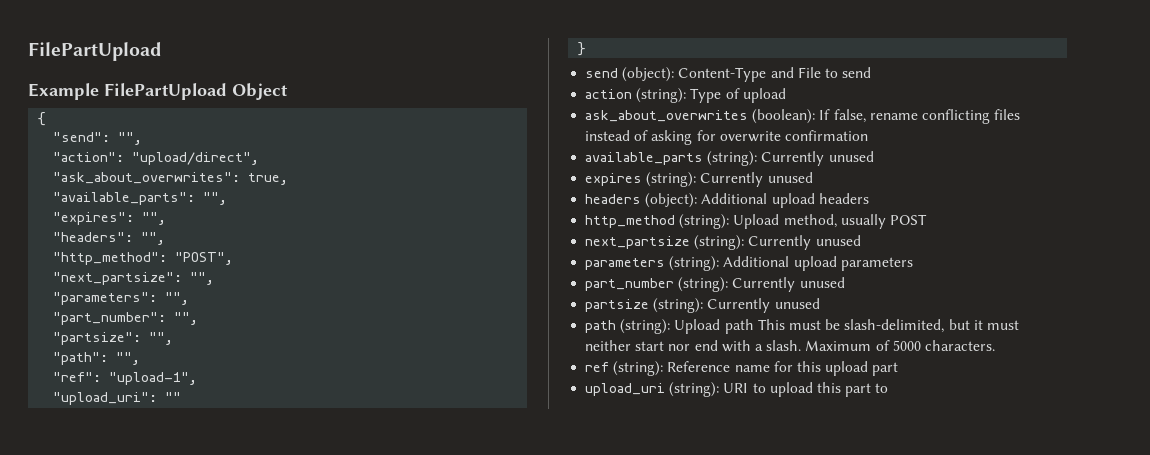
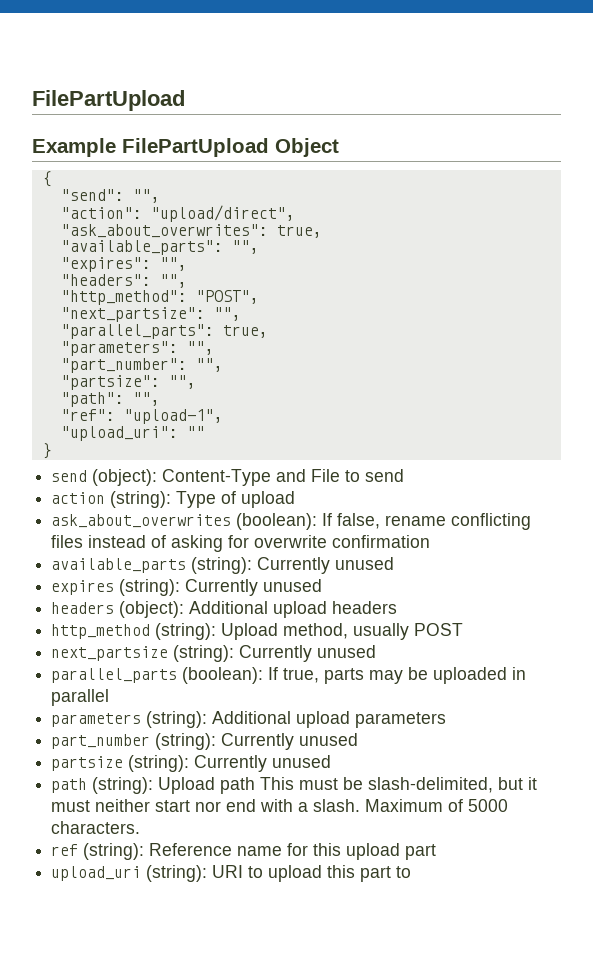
(215, 278) none -> [60,324,268,339] // "parallel_parts": true,
(861, 240) none -> [51,667,527,684] [51,689,110,706] // parallel_parts (boolean): If true, parts may be uploaded in parallel

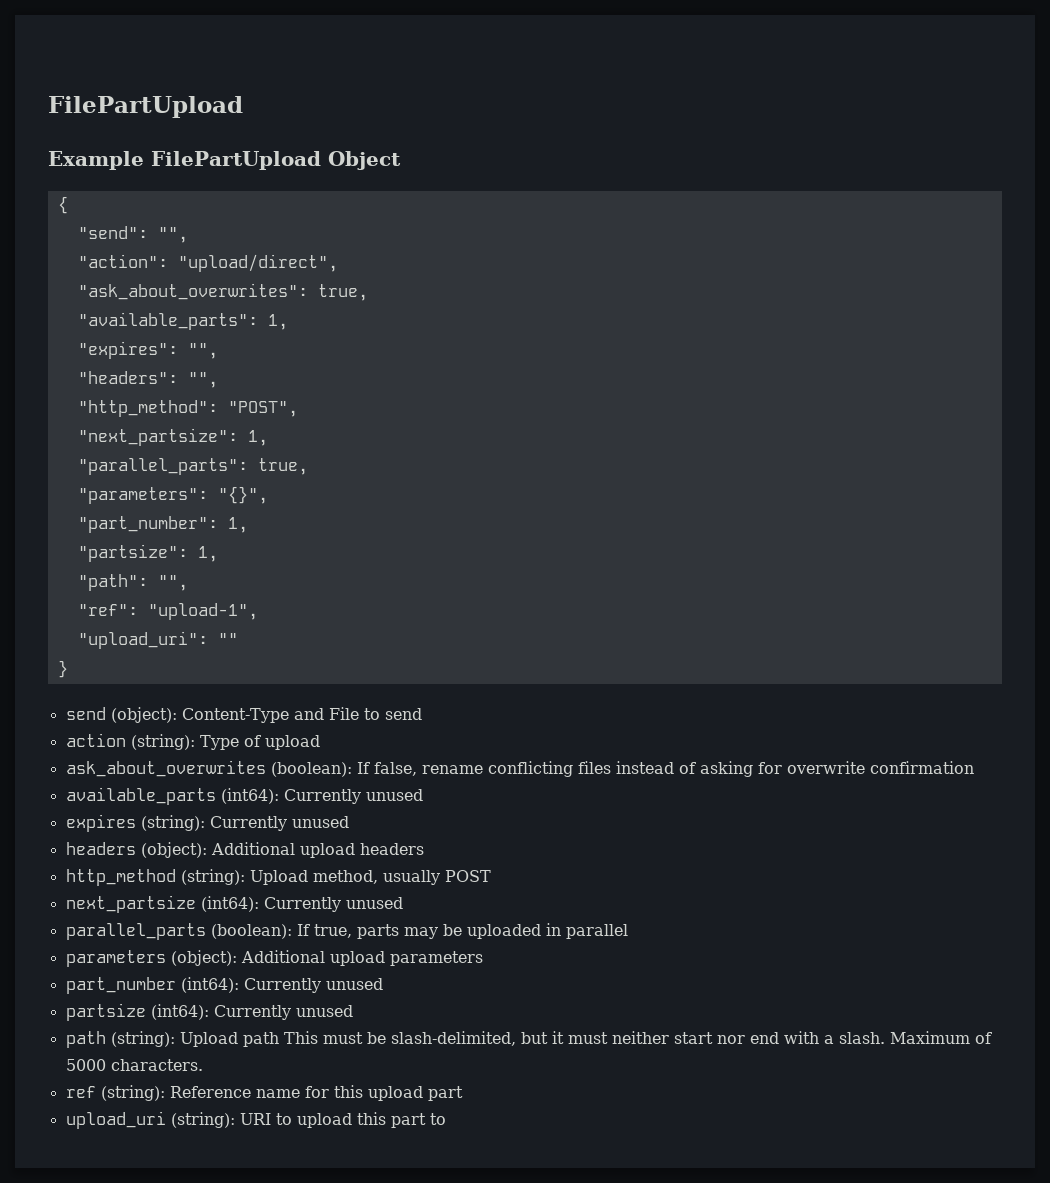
[231,240,259,254] "", -> [267,314,288,330] 1,
[213,307,241,321] "", -> [247,430,268,446] 1,
[186,341,214,355] "", -> [217,486,268,504] "{}",
[195,358,223,372] "", -> [227,517,248,533] 1,
[168,375,196,389] "", -> [197,546,218,562] 1,
[191,557,253,574] (string): -> [220,788,279,804] (int64):
[173,645,235,662] (string): -> [200,896,259,912] (int64):
[146,711,208,728] (string): -> [170,950,237,966] (object):
[155,733,217,750] (string): -> [180,977,239,993] (int64):
[128,755,190,772] (string): -> [150,1004,209,1020] (int64):

